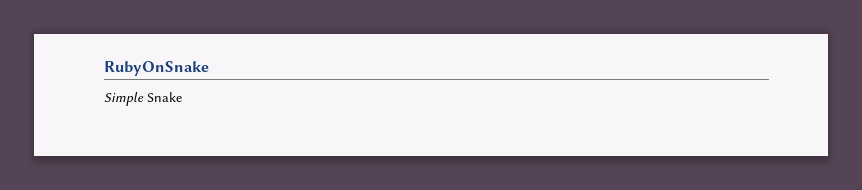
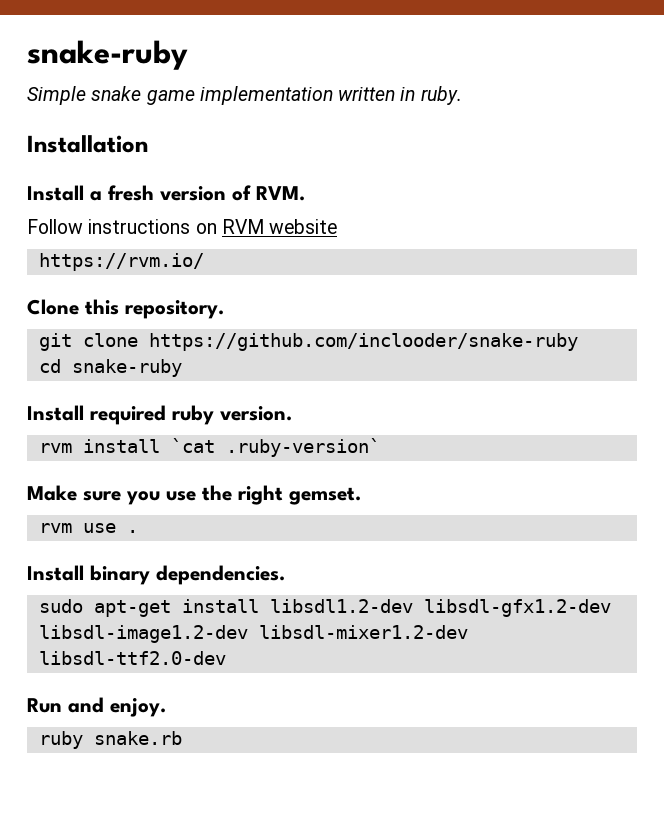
[104,61,209,76] RubyOnSnake -> [27,40,188,70] snake-ruby
[147,92,182,102] Snake -> [91,86,462,105] [27,135,148,153] [27,185,305,201] [27,219,338,234] [38,253,204,271] [27,299,224,319] [38,333,578,351] [38,359,182,377] [27,405,292,425] [38,438,380,457] [27,485,361,505] [38,523,138,533] [27,565,285,585] [38,599,611,617] [38,625,468,643] [38,651,226,665] [27,697,166,717] [38,731,182,749] snake game implementation written in ruby. // Installation // Install a fresh version of RVM. // Follow instructions on RVM website // https://rvm.io/ // Clone this repository. // git clone https://github.com/inclooder/snake-ruby // cd snake-ruby // Install required ruby version. // rvm install `cat .ruby-version` // Make sure you use the right gemset. // rvm use . // Install binary dependencies. // sudo apt-get install libsdl1.2-dev libsdl-gfx1.2-dev libsdl-image1.2-dev libsdl-mixer1.2-dev libsdl-ttf2.0-dev // Run and enjoy. // ruby snake.rb

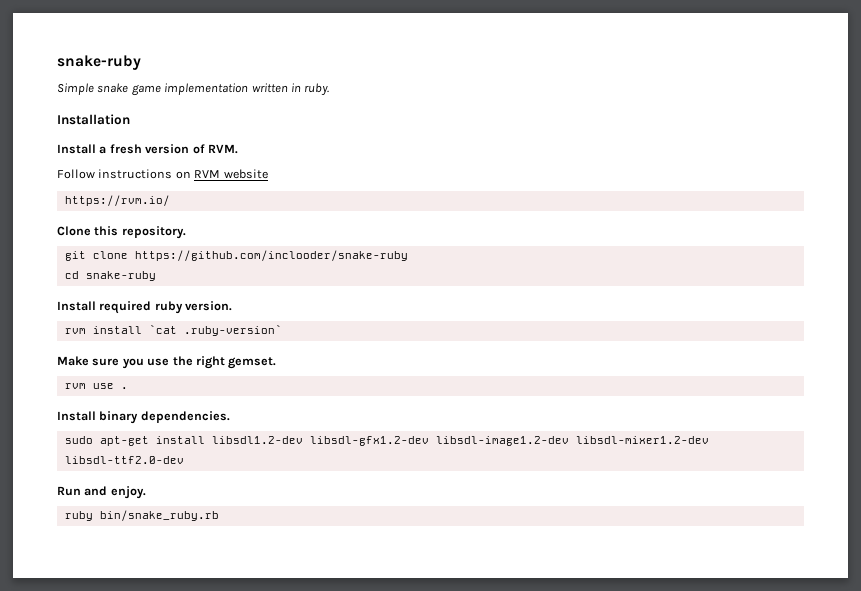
[93,731,182,745] snake.rb -> [99,510,219,521] bin/snake_ruby.rb

